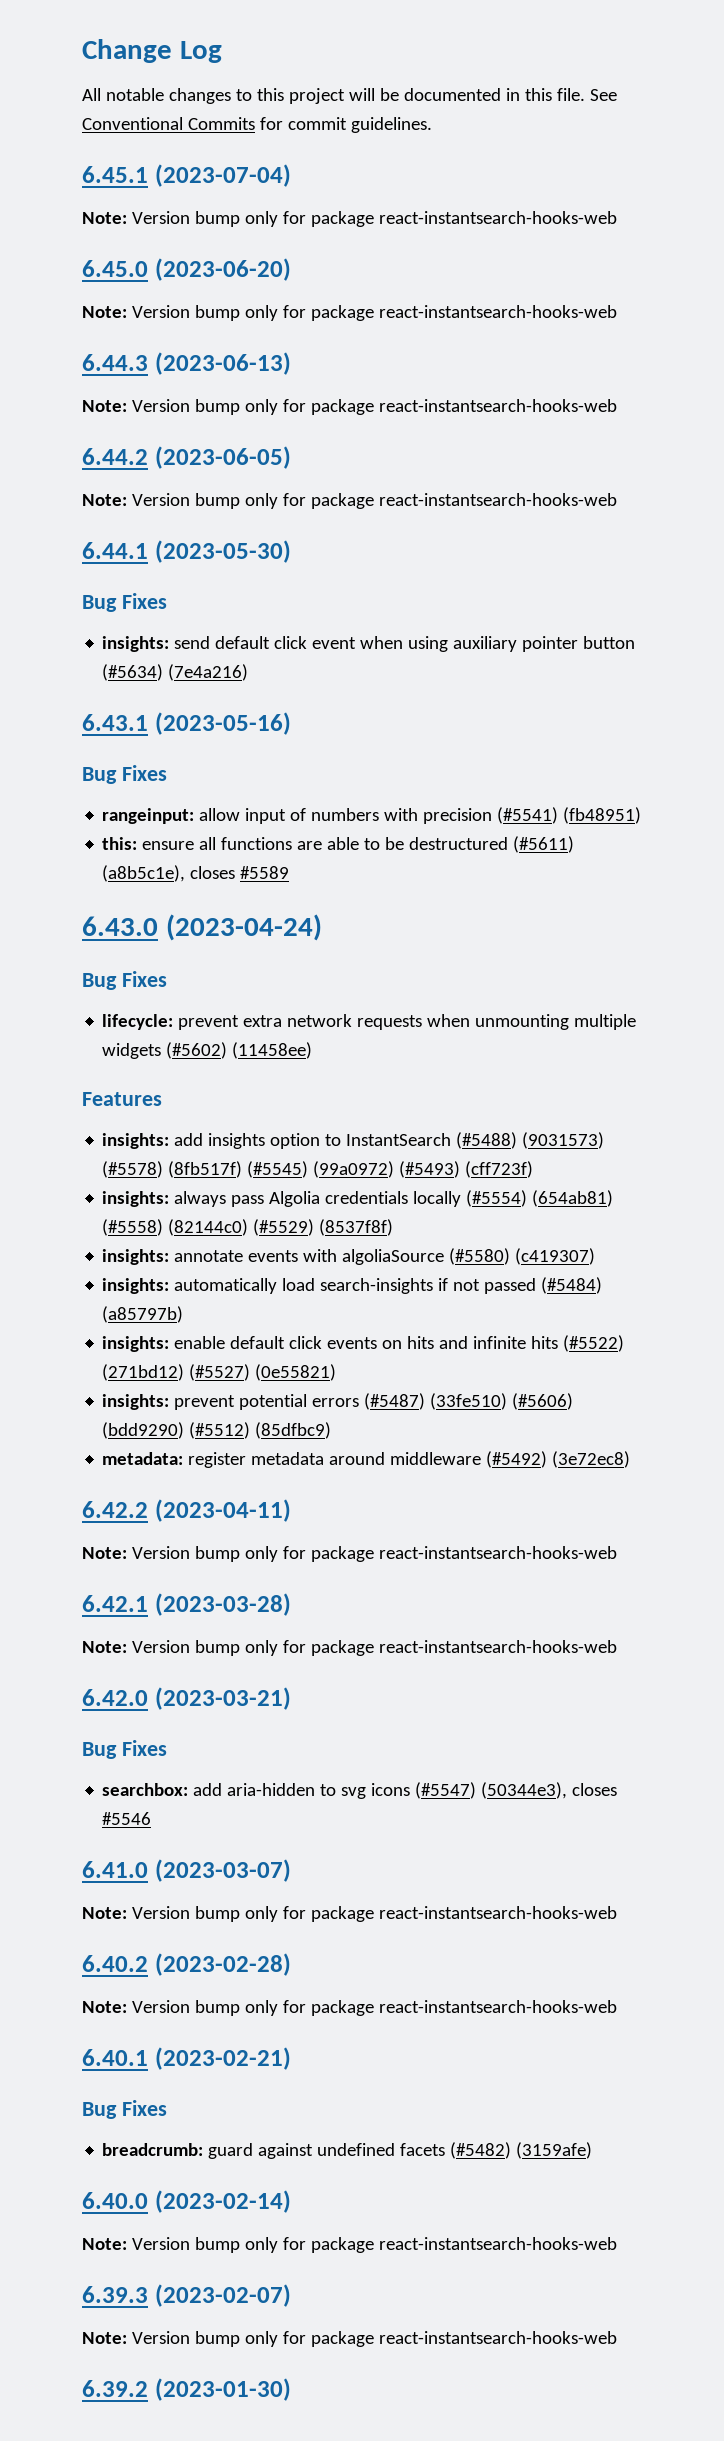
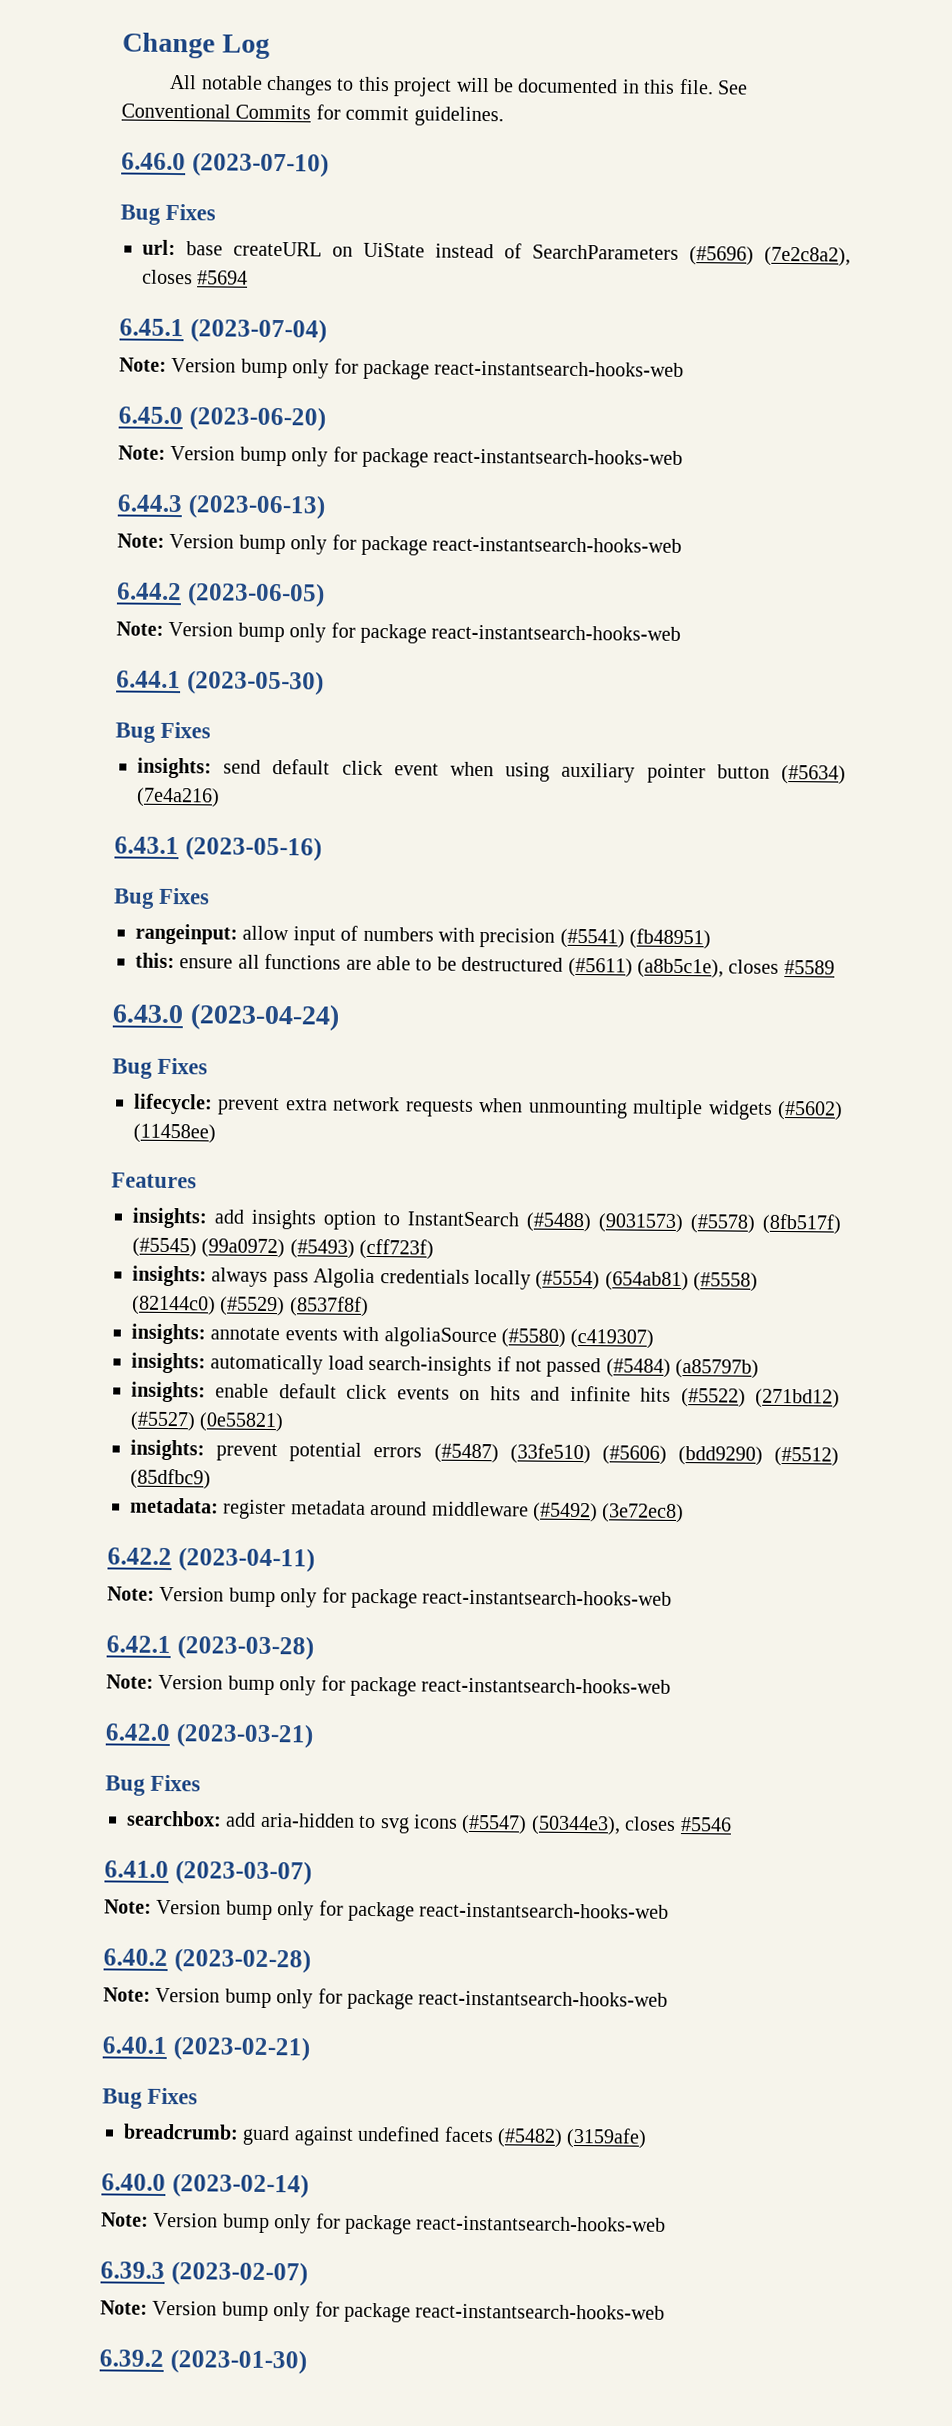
(432, 125) none -> [121,152,329,178] [120,203,217,225] [142,239,851,267] [142,269,249,285] // 6.46.0 (2023-07-10) // Bug Fixes // url: base createURL on UiState instead of SearchParameters (#5696) (7e2c8a2), closes #5694

